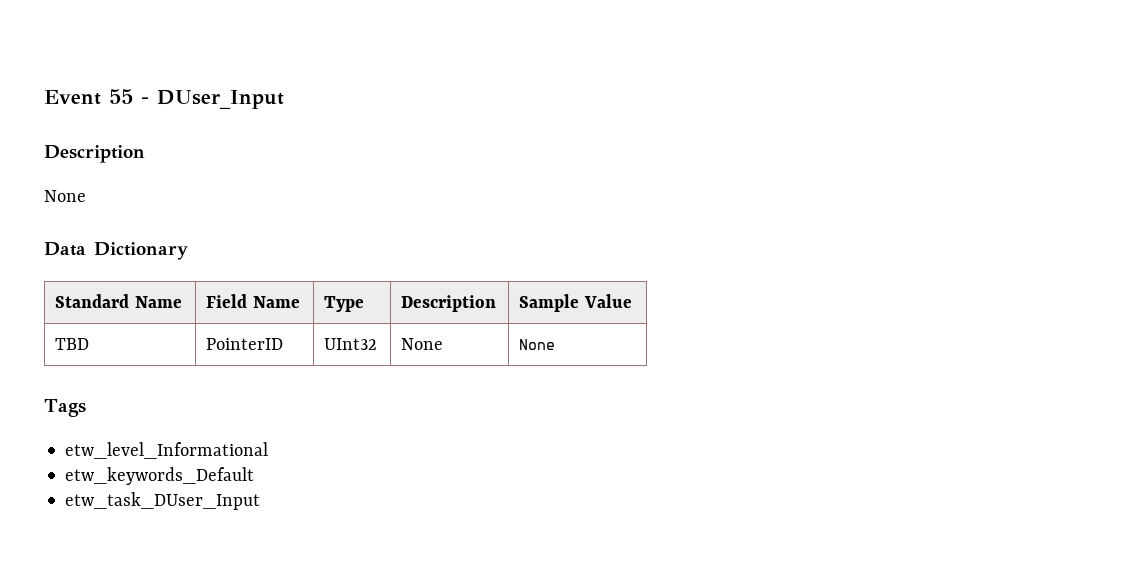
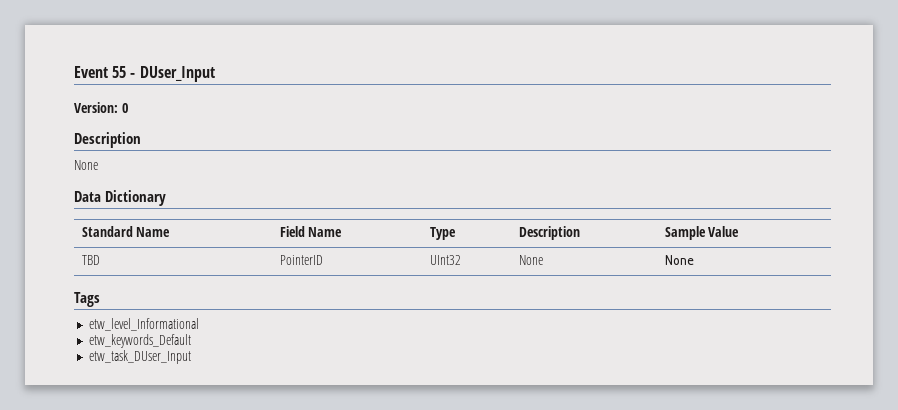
(284, 99) none -> [74,102,128,113] // Version: 0

